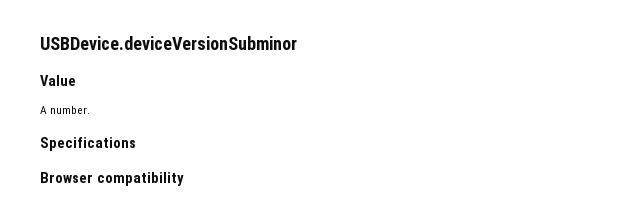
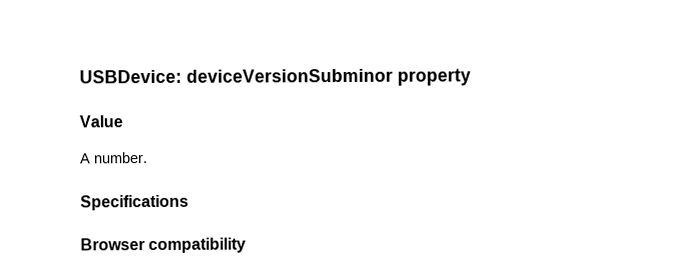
[40,36,297,50] USBDevice.deviceVersionSubminor -> [79,68,471,86] USBDevice: deviceVersionSubminor property

